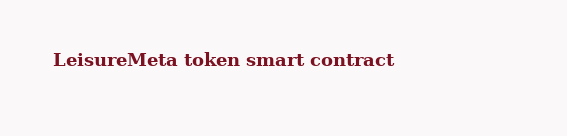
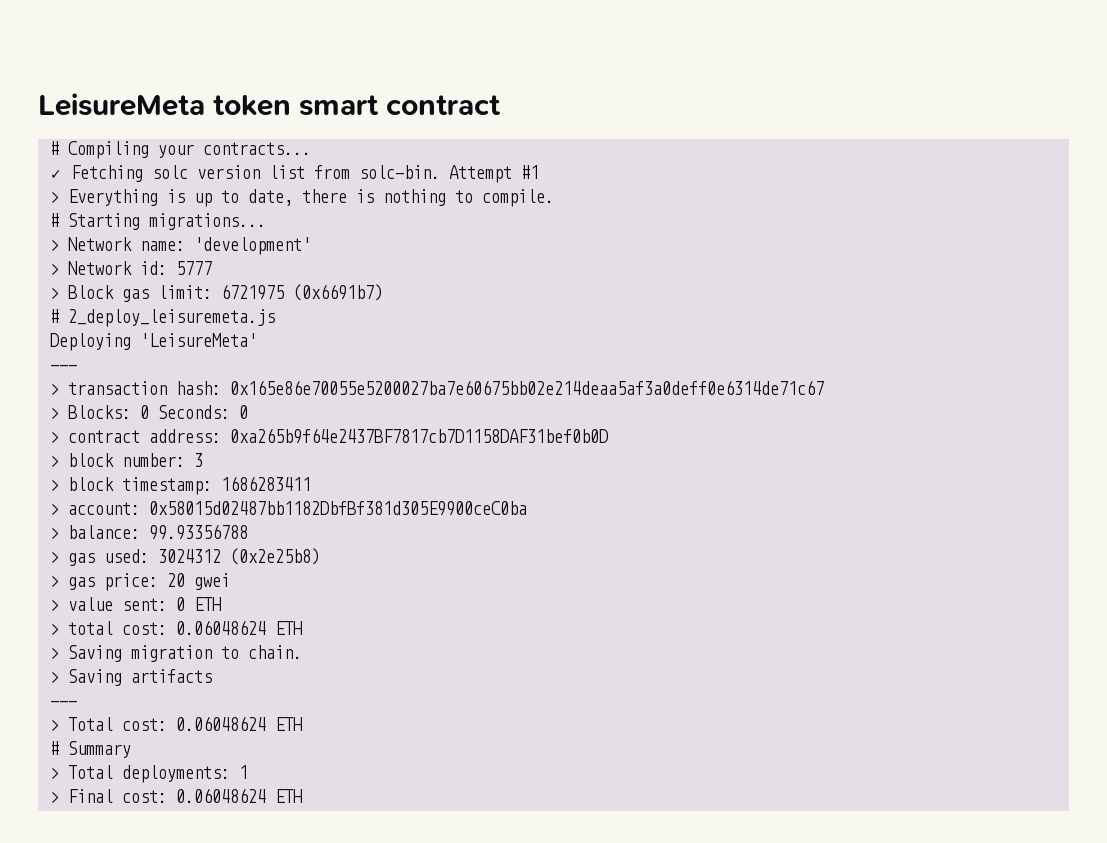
(395, 60) none -> [50,141,311,159] [50,165,539,183] [50,189,554,207] [50,213,266,230] [50,237,311,255] [50,261,212,275] [50,284,383,302] [50,309,275,327] [50,333,257,351] [50,365,77,371] [50,380,824,395] [50,405,248,419] [50,428,608,444] [50,453,203,467] [50,476,311,495] [50,501,527,516] [50,524,248,540] [50,548,320,566] [50,573,230,591] [50,597,221,611] [50,620,302,635] [50,645,302,662] [50,669,212,686] [50,701,77,707] [50,716,302,731] [50,741,131,758] [50,765,248,783] [50,788,302,803] // # Compiling your contracts... // ✓ Fetching solc version list from solc-bin. Attempt #1 // > Everything is up to date, there is nothing to compile. // # Starting migrations... // > Network name: 'development' // > Network id: 5777 // > Block gas limit: 6721975 (0x6691b7) // # 2_deploy_leisuremeta.js // Deploying 'LeisureMeta' // --- // > transaction hash: 0x165e86e70055e5200027ba7e60675bb02e214deaa5af3a0deff0e6314de71c67 // > Blocks: 0 Seconds: 0 // > contract address: 0xa265b9f64e2437BF7817cb7D1158DAF31bef0b0D // > block number: 3 // > block timestamp: 1686283411 // > account: 0x58015d02487bb1182DbfBf381d305E9900ceC0ba // > balance: 99.93356788 // > gas used: 3024312 (0x2e25b8) // > gas price: 20 gwei // > value sent: 0 ETH // > total cost: 0.06048624 ETH // > Saving migration to chain. // > Saving artifacts // --- // > Total cost: 0.06048624 ETH // # Summary // > Total deployments: 1 // > Final cost: 0.06048624 ETH

